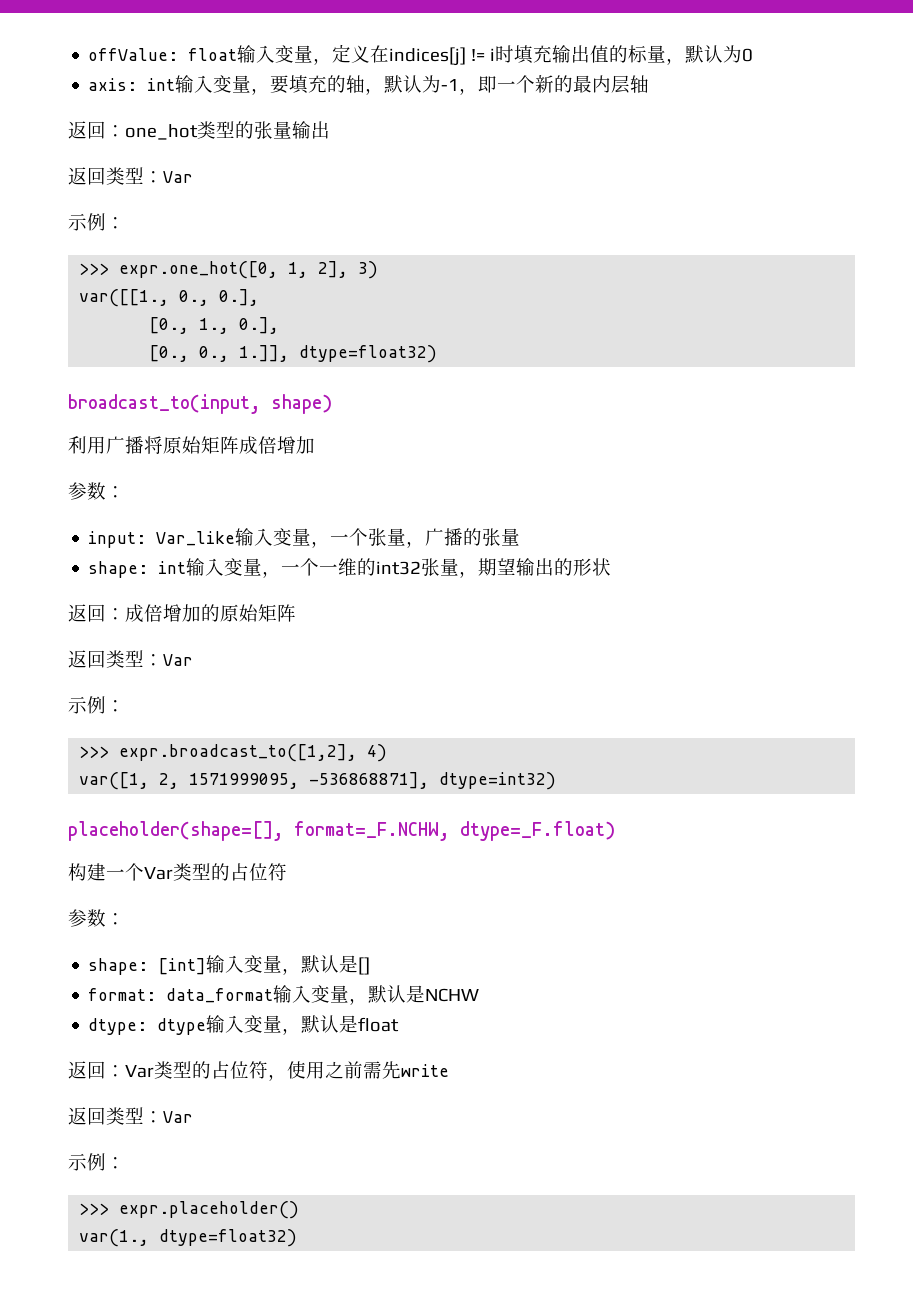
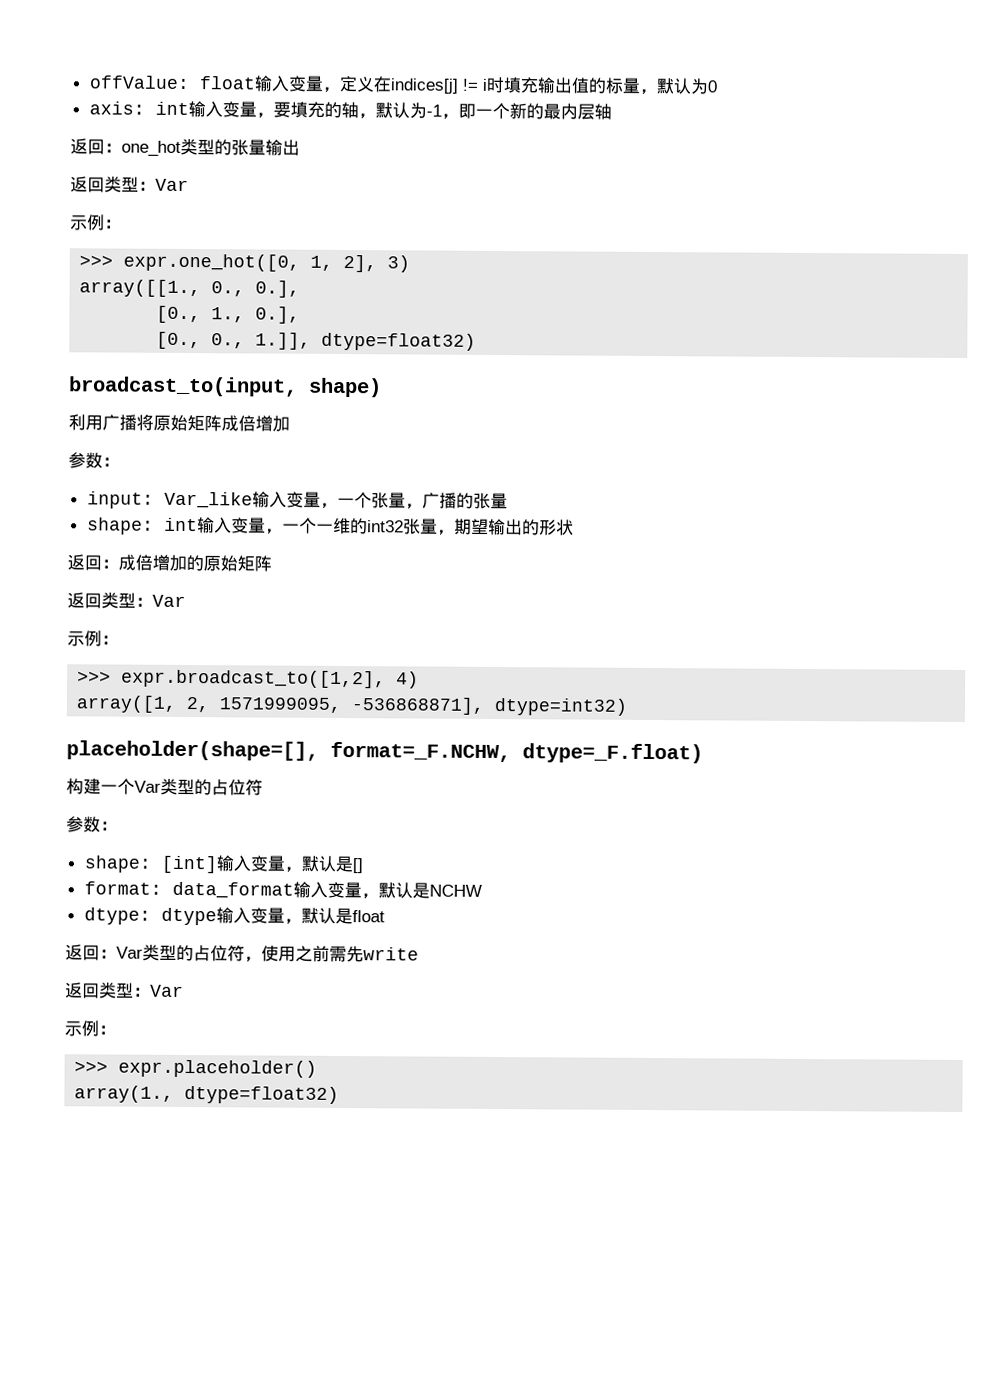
[79,289,170,307] var([[1., -> [79,279,202,298] array([[1.,
[79,772,150,790] var([1, -> [76,695,178,713] array([1,
[79,1229,150,1247] var(1., -> [74,1085,175,1103] array(1.,

